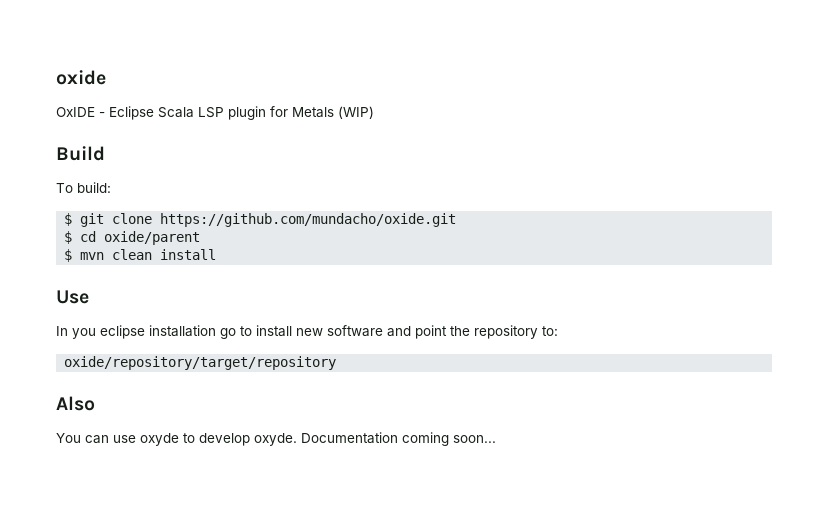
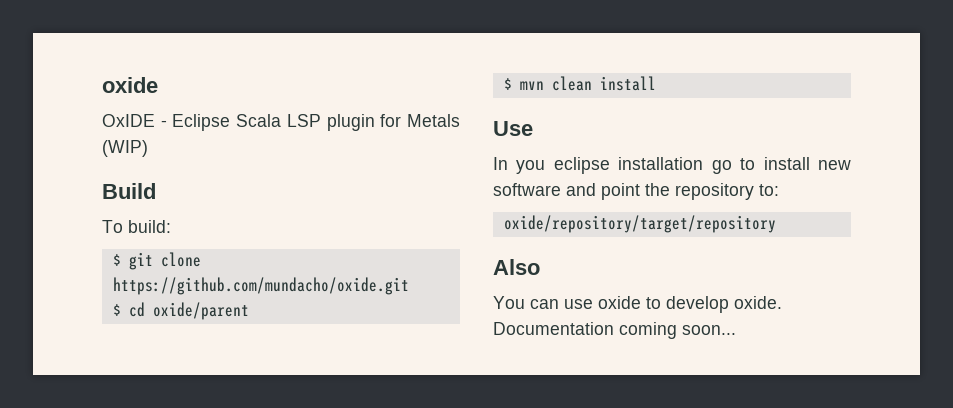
[140,433,179,446] oxyde -> [598,296,641,309] oxide
[254,433,297,446] oxyde. -> [734,296,782,309] oxide.

